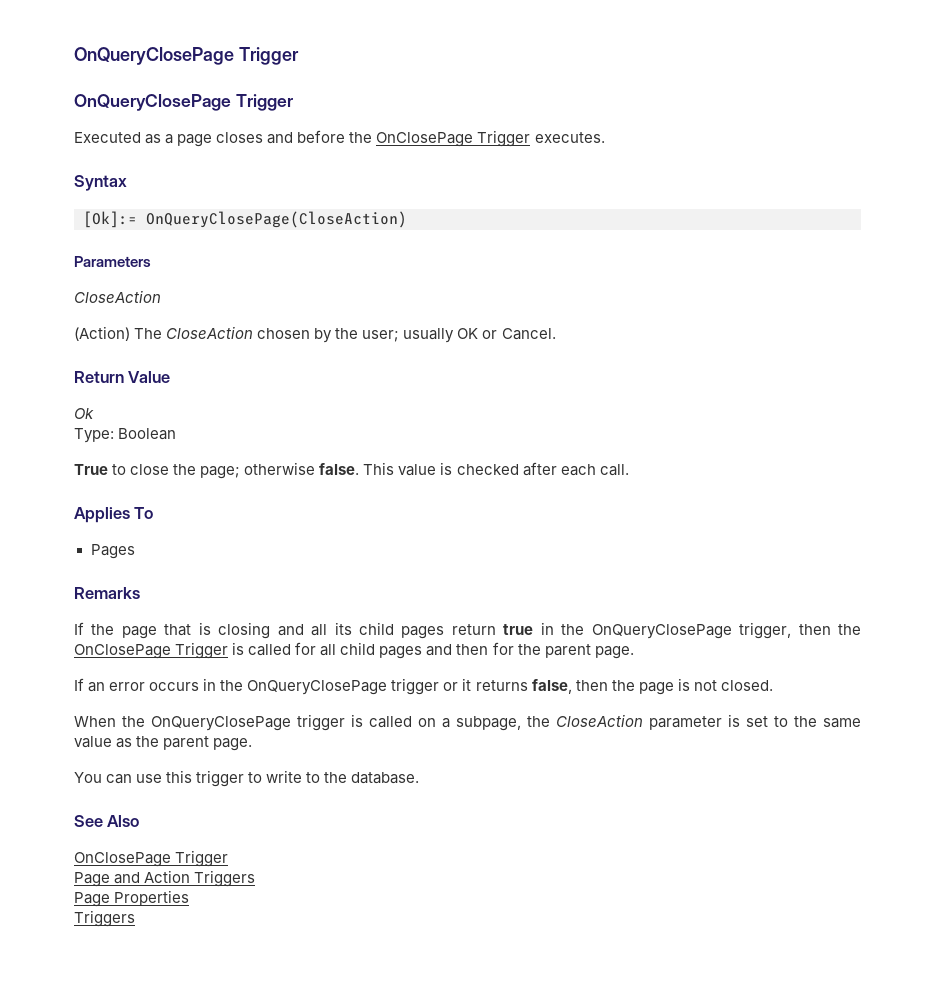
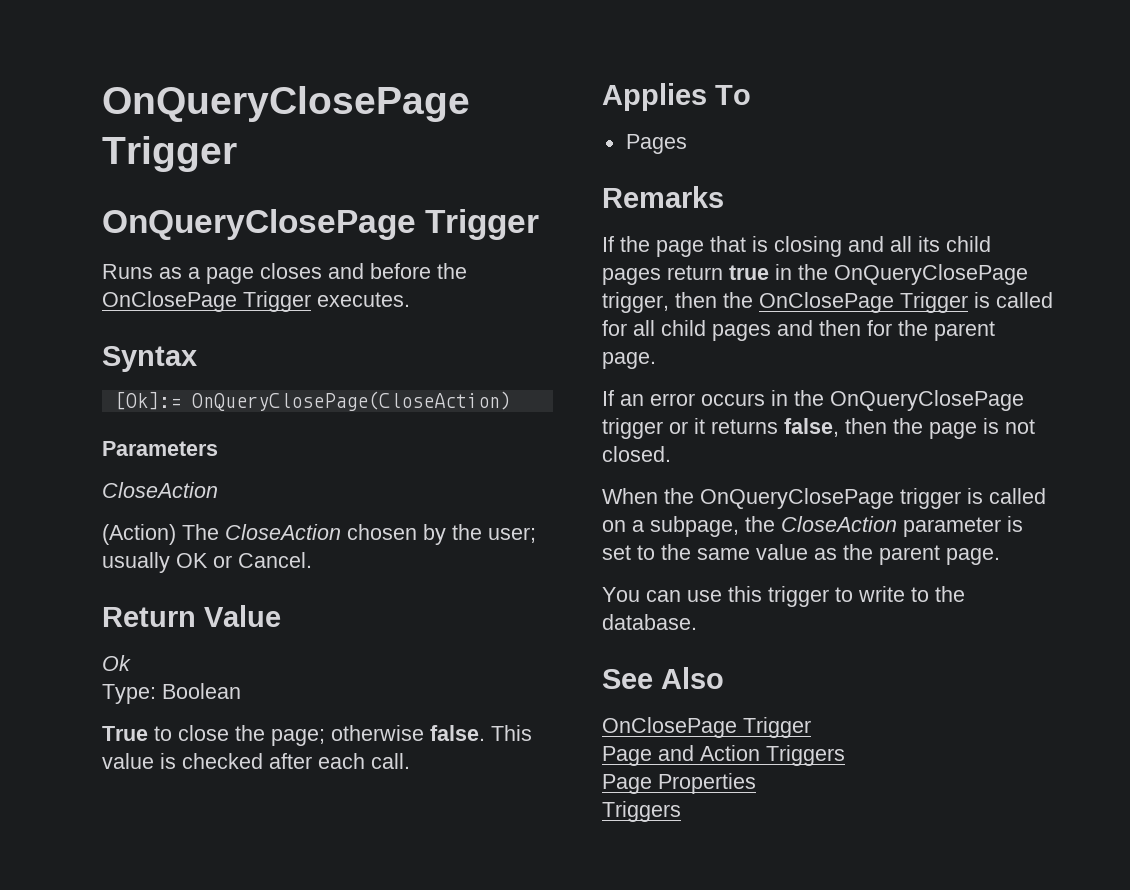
[74,132,141,143] Executed -> [102,264,153,279] Runs

